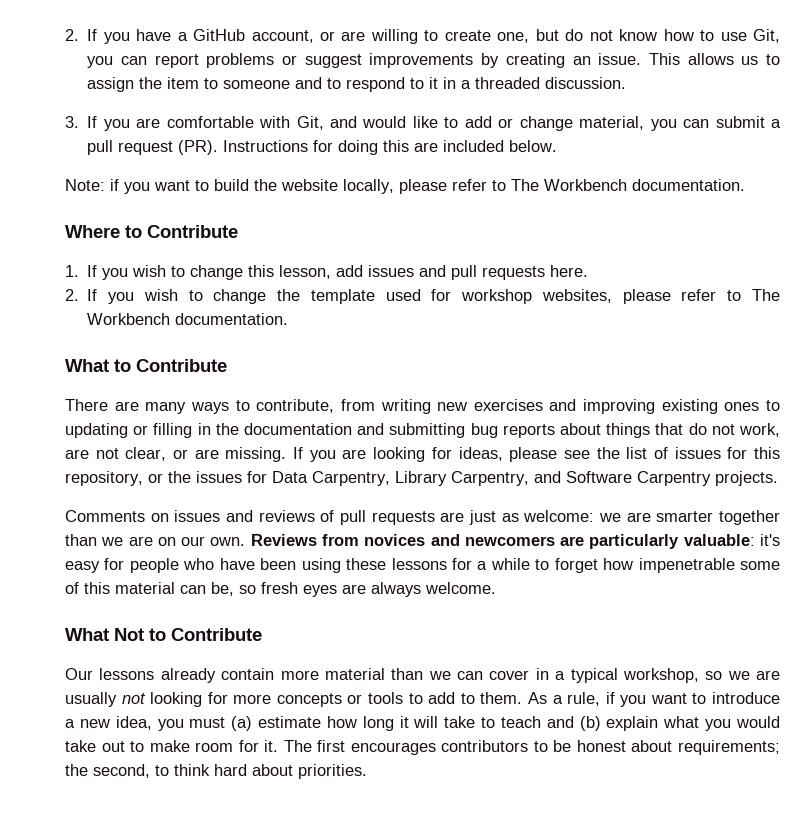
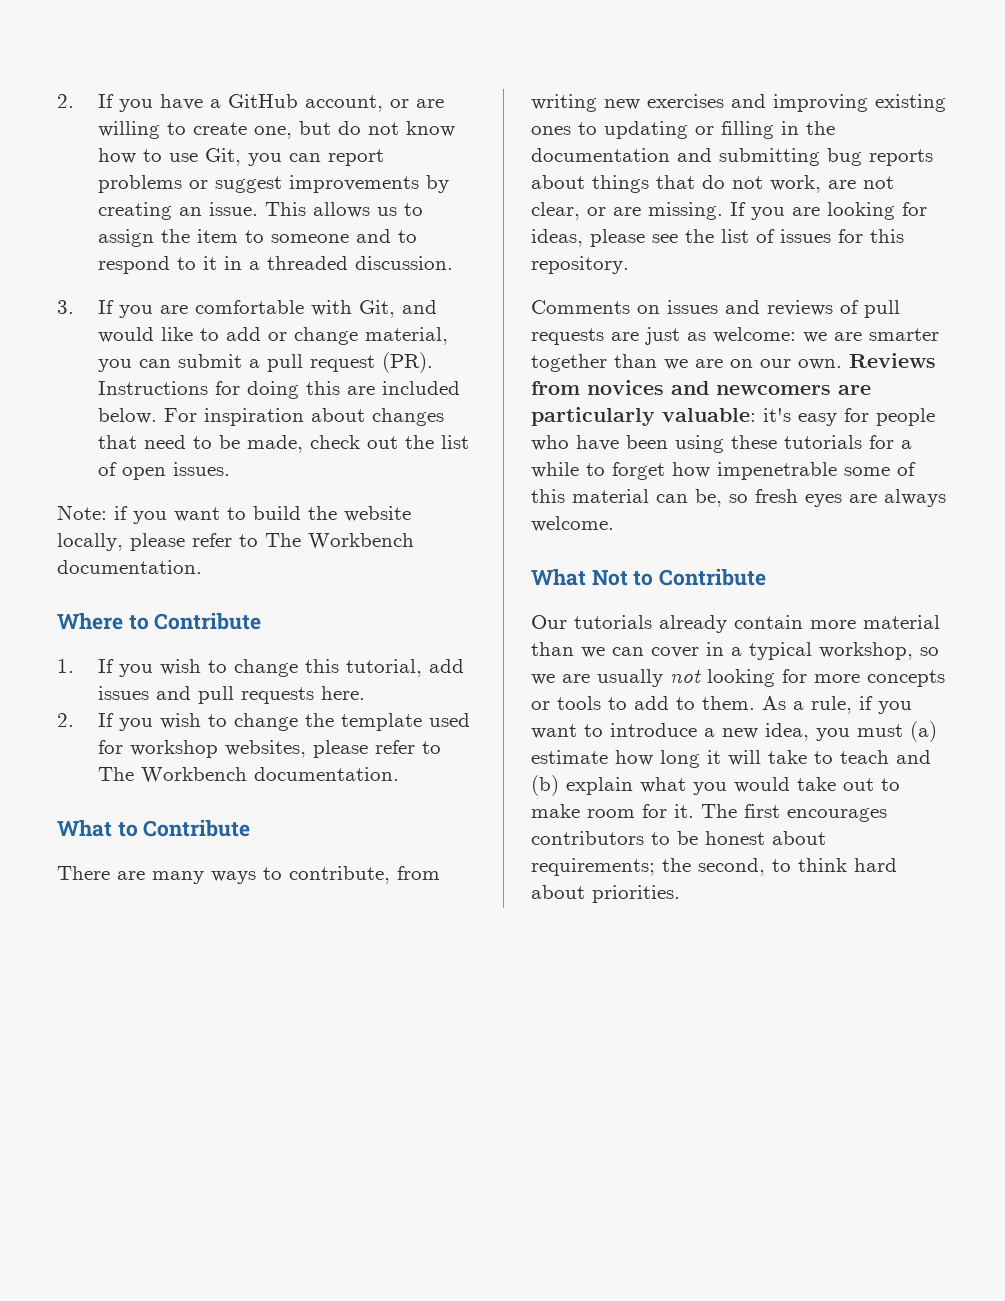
(558, 146) none -> [163,408,444,426] [97,435,469,453] [97,462,230,480] For inspiration about changes that need to be made, check out the list of open issues.
[279,265,332,279] lesson, -> [345,659,422,677] tutorial,
[65,471,778,486] repository, or the issues for Data Carpentry, Library Carpentry, and Software Carpentry projects. -> [531,256,629,274] repository.
[391,558,447,570] lessons -> [784,435,862,449] tutorials
[99,668,155,680] lessons -> [574,615,652,629] tutorials

